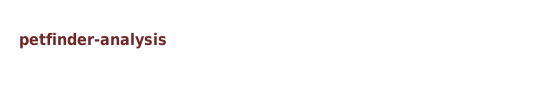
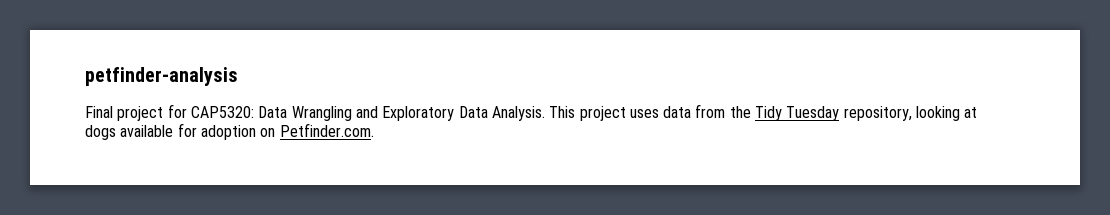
(167, 40) none -> [85,104,978,121] [85,123,374,140] // Final project for CAP5320: Data Wrangling and Exploratory Data Analysis. This project uses data from the Tidy Tuesday repository, looking at dogs available for adoption on Petfinder.com.

